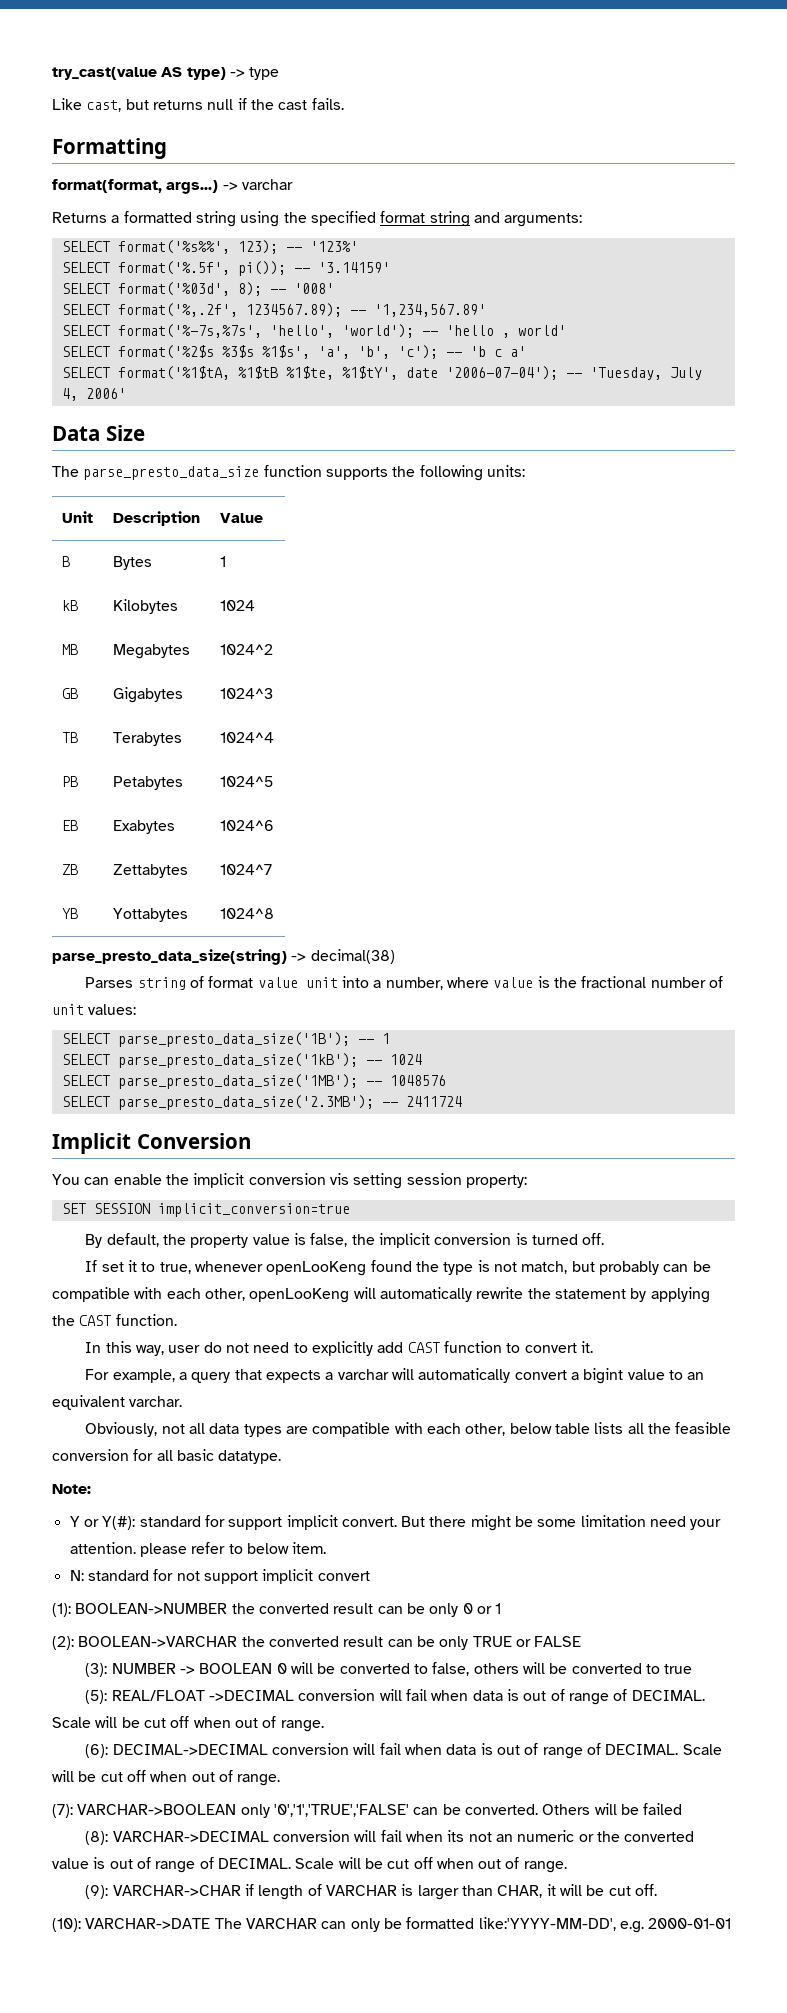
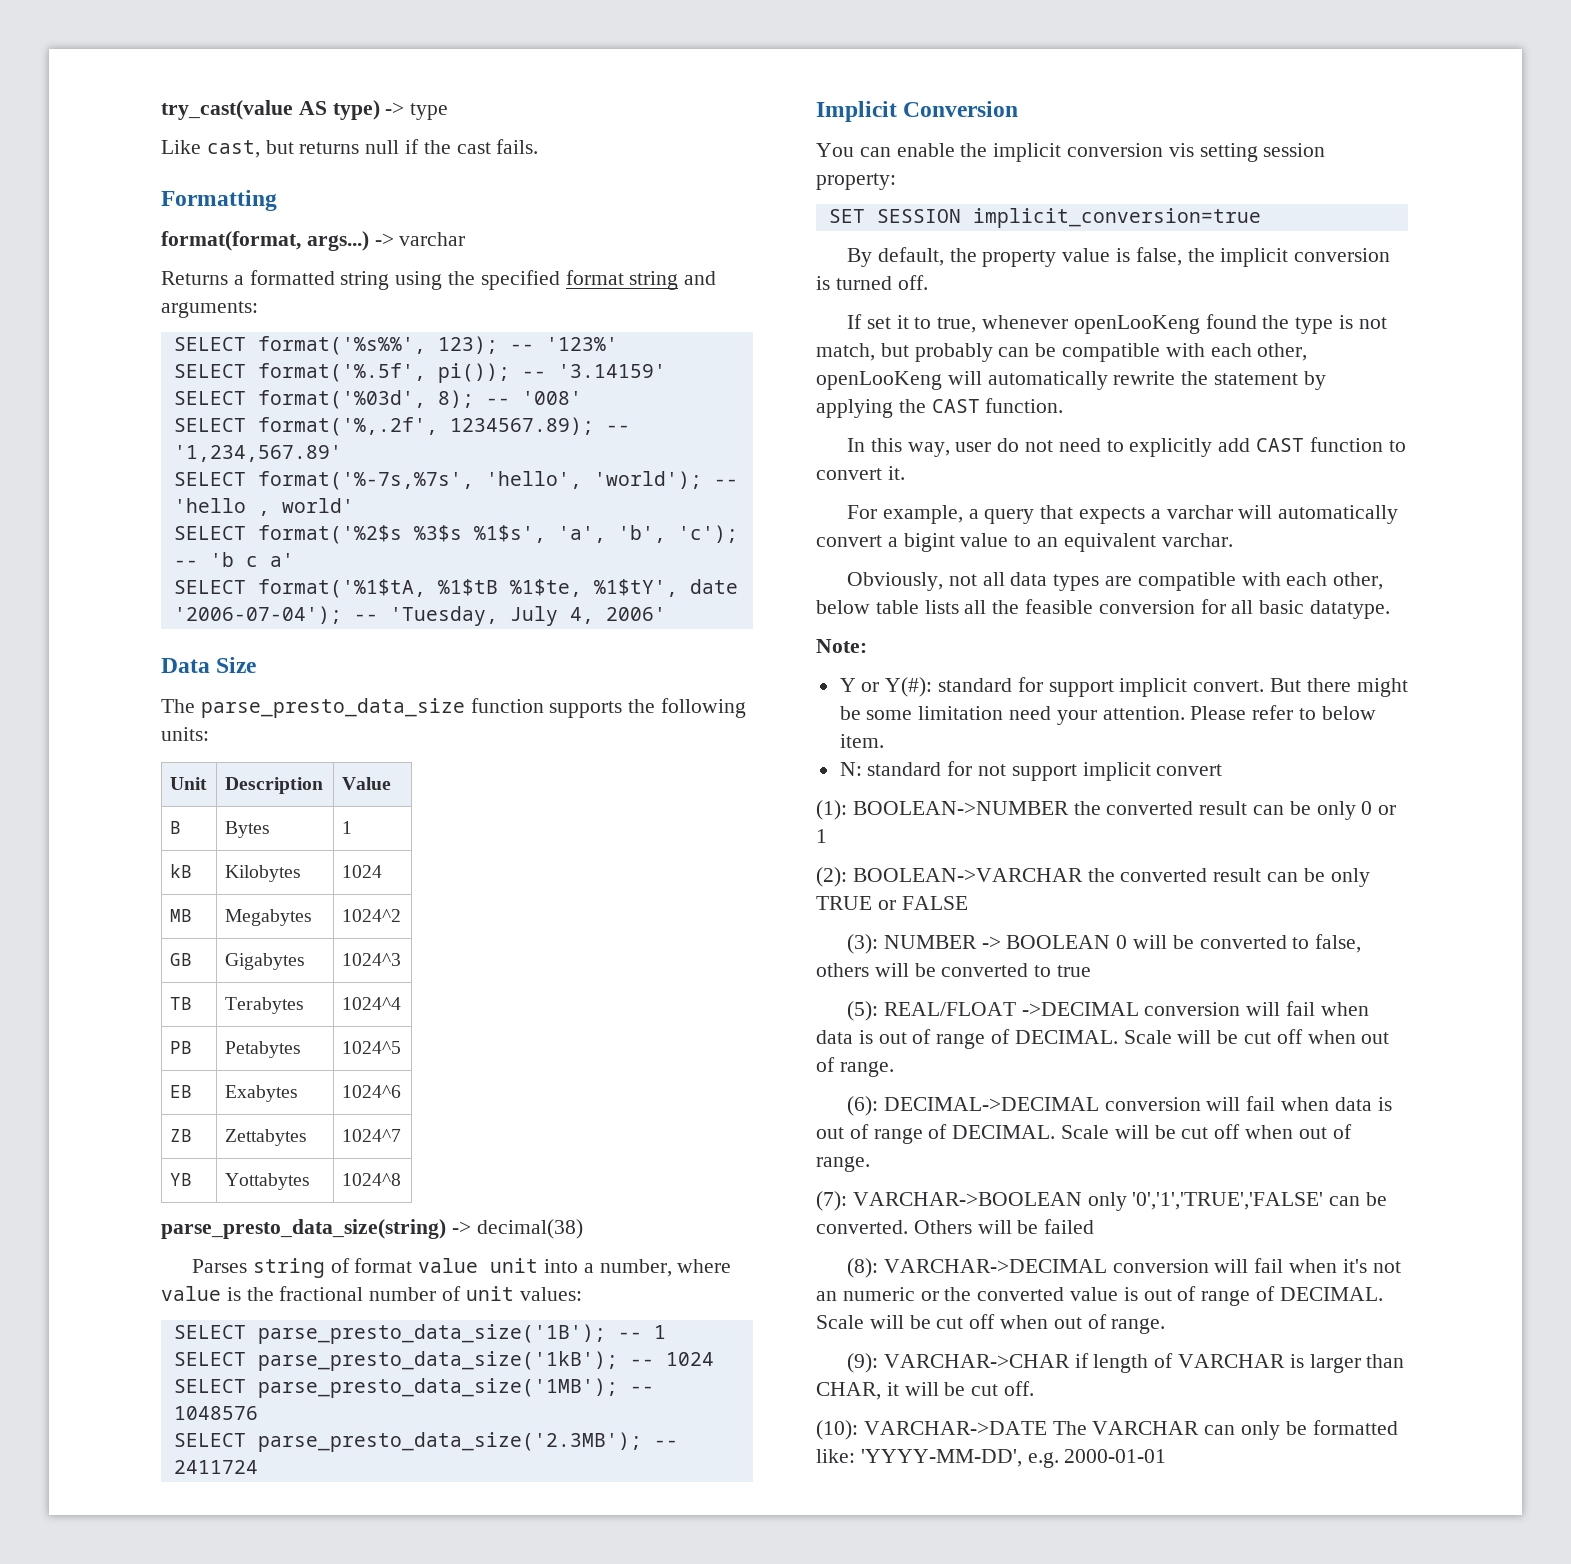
[139,1543,187,1557] please -> [1190,706,1247,720] Please
[447,1830,465,1842] its -> [1342,1259,1367,1273] it's
[478,1917,616,1931] like:'YYYY-MM-DD', -> [816,1449,1022,1467] like: 'YYYY-MM-DD',

